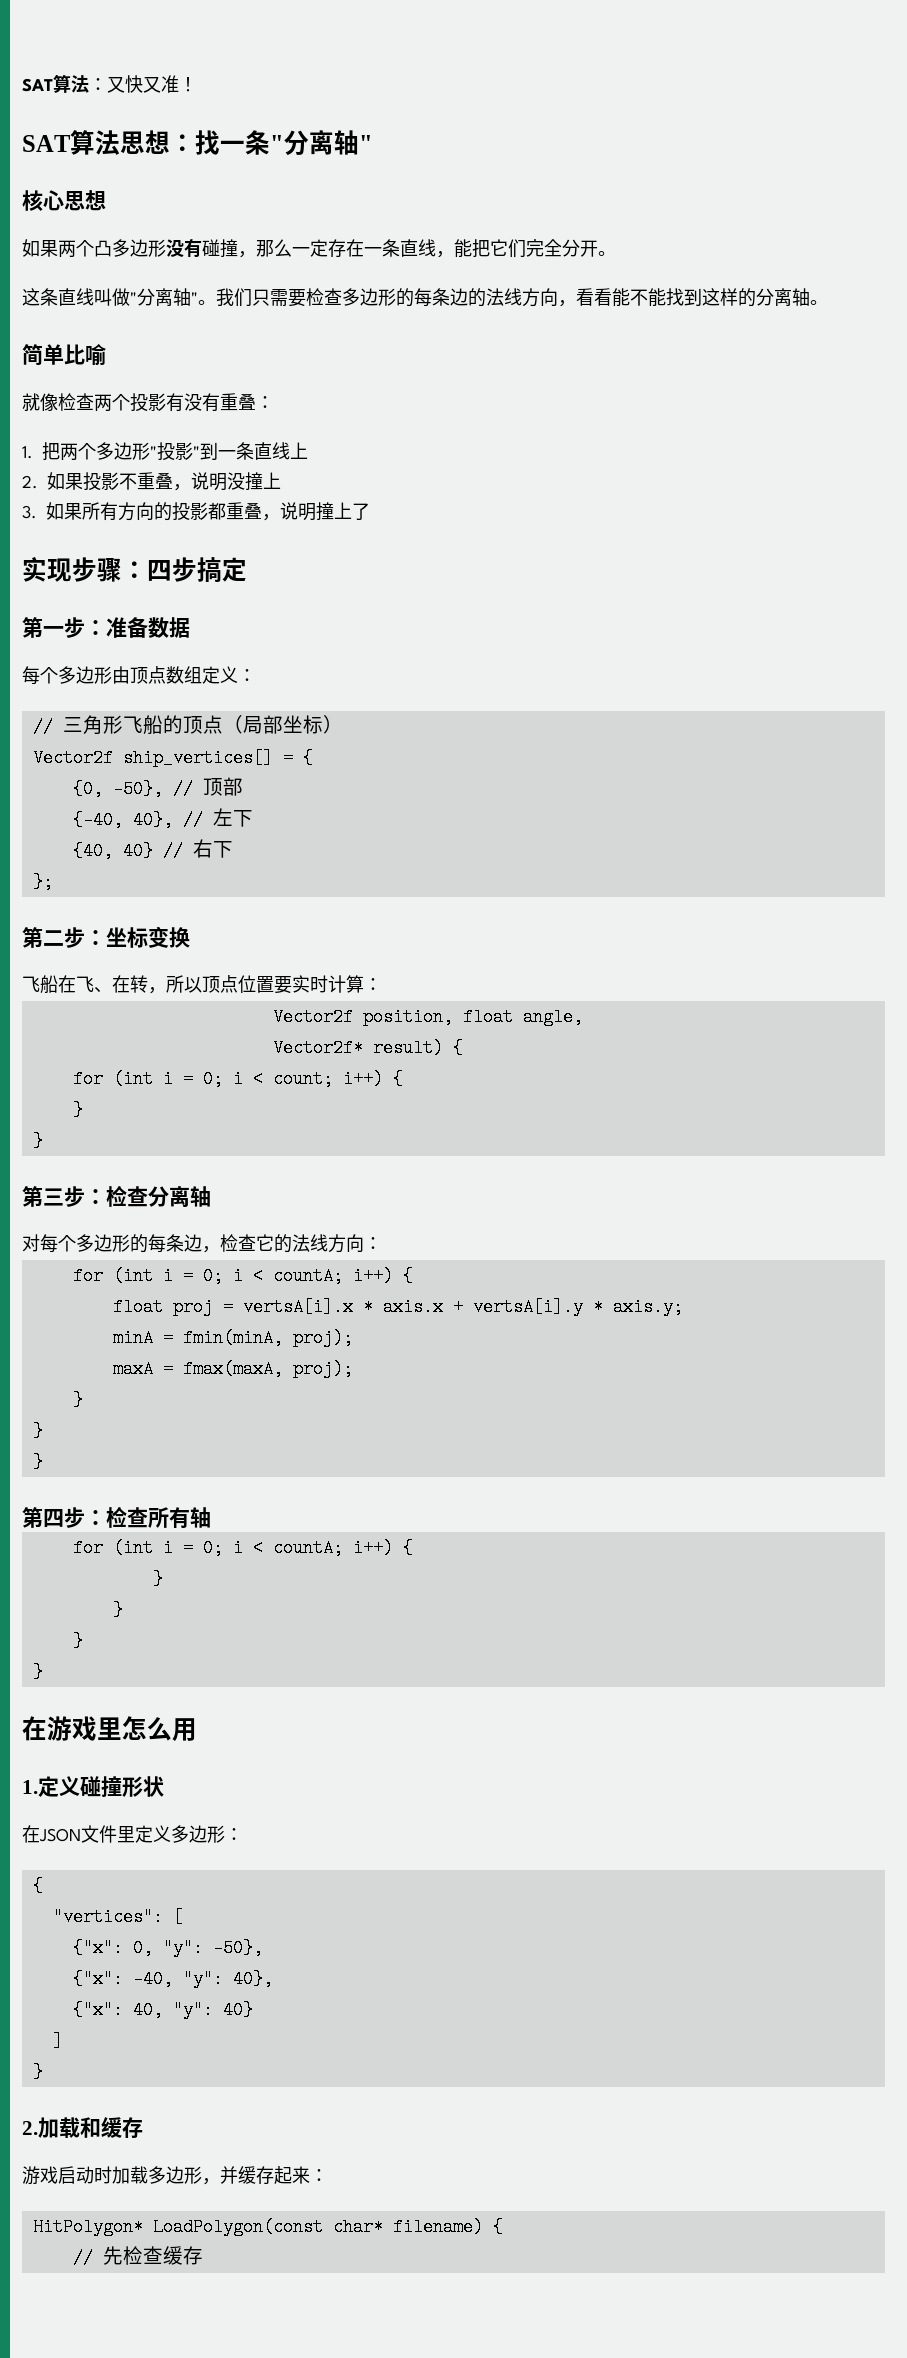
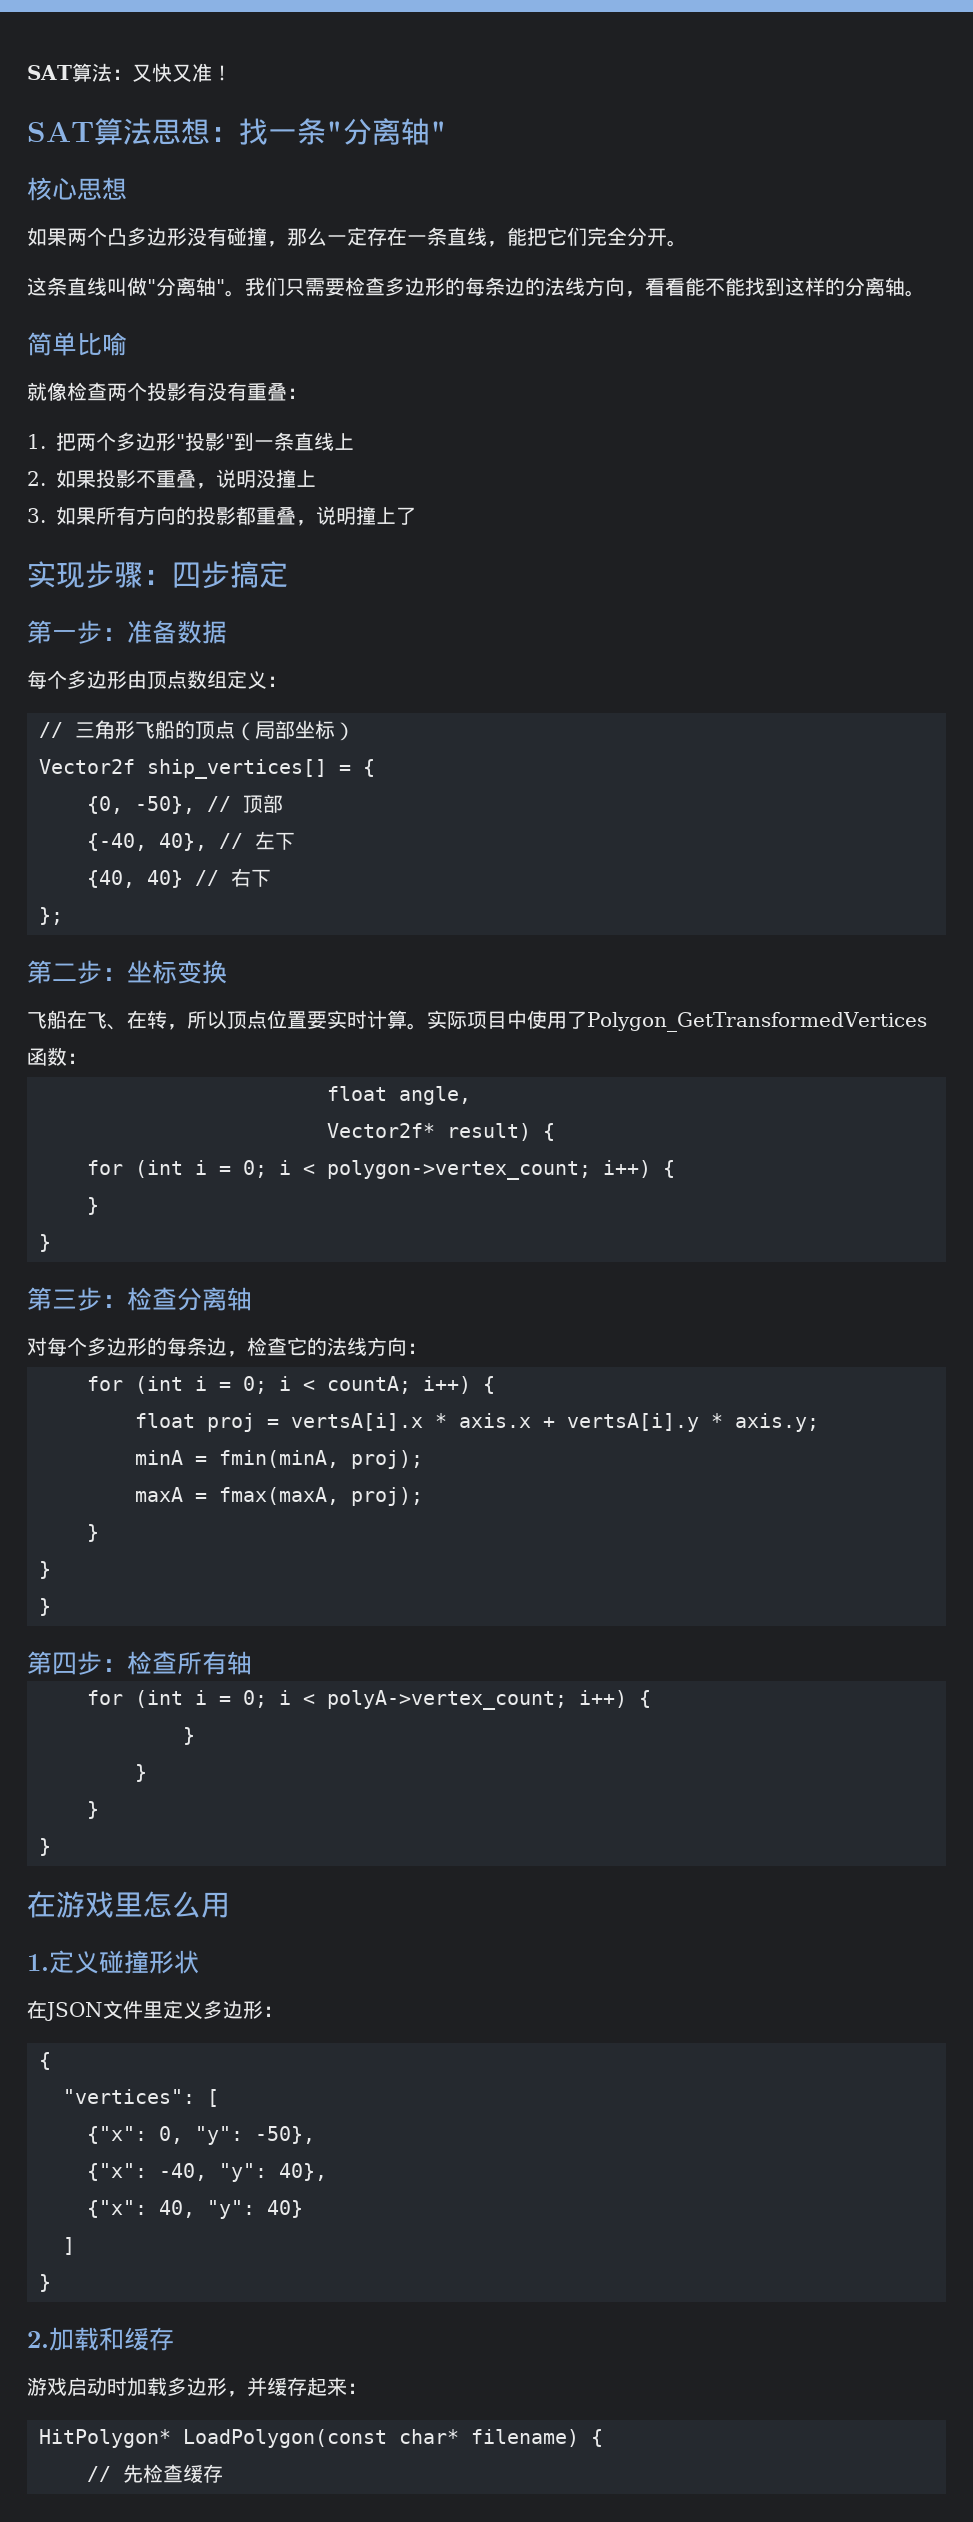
[364,978,382,991] [272,1008,453,1026] ： // Vector2f position, -> [407,1010,927,1032] [27,1047,87,1066] 。实际项目中使用了Polygon_GetTransformedVertices函数： //
[272,1070,333,1088] count; -> [327,1160,591,1180] polygon->vertex_count;
[272,1539,343,1557] countA; -> [327,1690,567,1710] polyA->vertex_count;

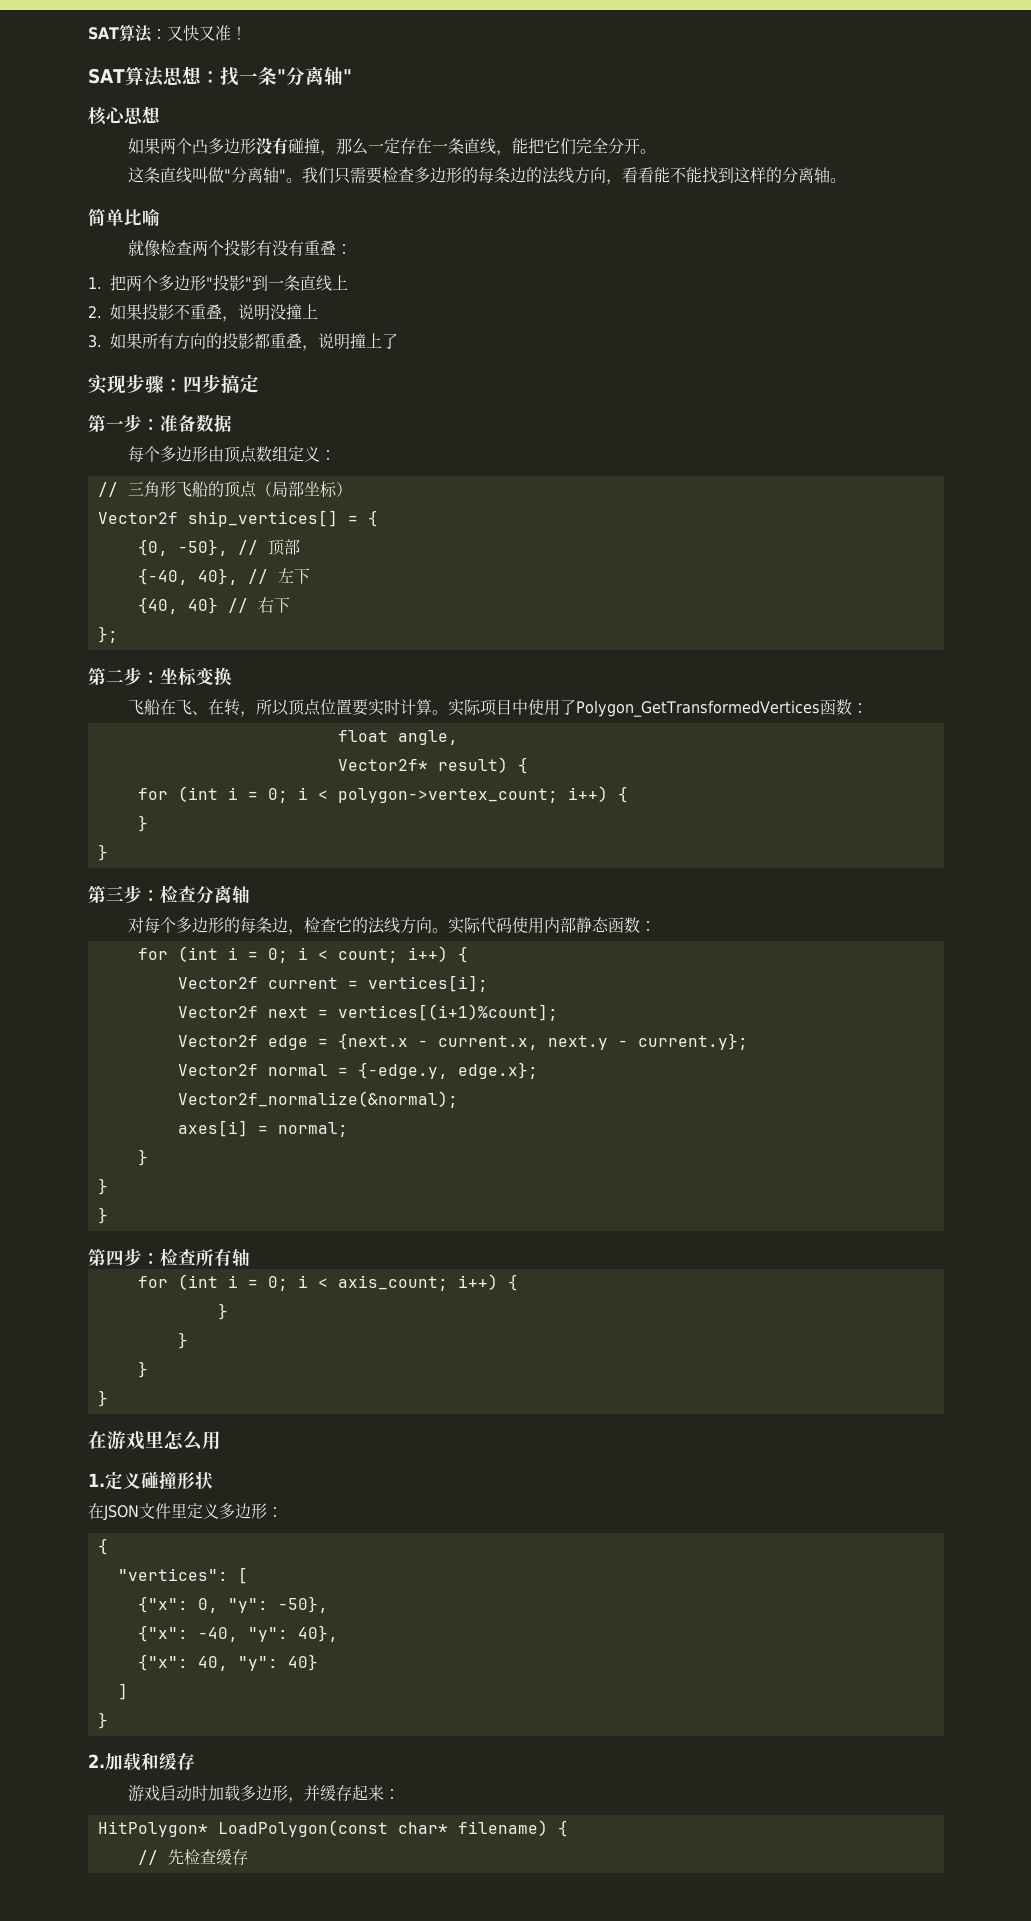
(407, 1346) none -> [432,917,641,934] 。实际代码使用内部静态函数
[327,1376,495,1394] [135,1413,819,1432] [135,1450,423,1469] [135,1487,423,1506] countA; i++) { // float proj = vertsA[i].x * axis.x + vertsA[i].y * axis.y; // minA = fmin(minA, proj); // maxA = fmax(maxA, proj); -> [337,946,468,963] [177,975,488,992] [177,1004,558,1021] [177,1033,748,1050] [177,1062,538,1079] [177,1091,458,1108] [177,1120,348,1137] count; i++) { // Vector2f current = vertices[i]; // Vector2f next = vertices[(i+1)%count]; // Vector2f edge = {next.x - current.x, next.y - current.y}; // Vector2f normal = {-edge.y, edge.x}; // Vector2f_normalize(&normal); // axes[i] = normal;
[327,1690,567,1710] polyA->vertex_count; -> [337,1275,448,1291] axis_count;

